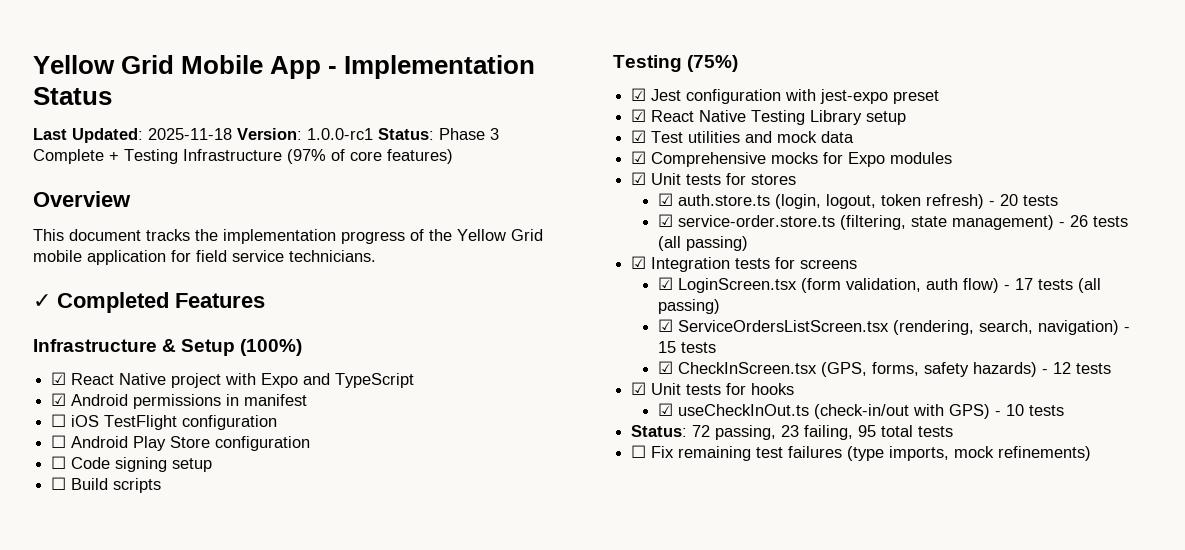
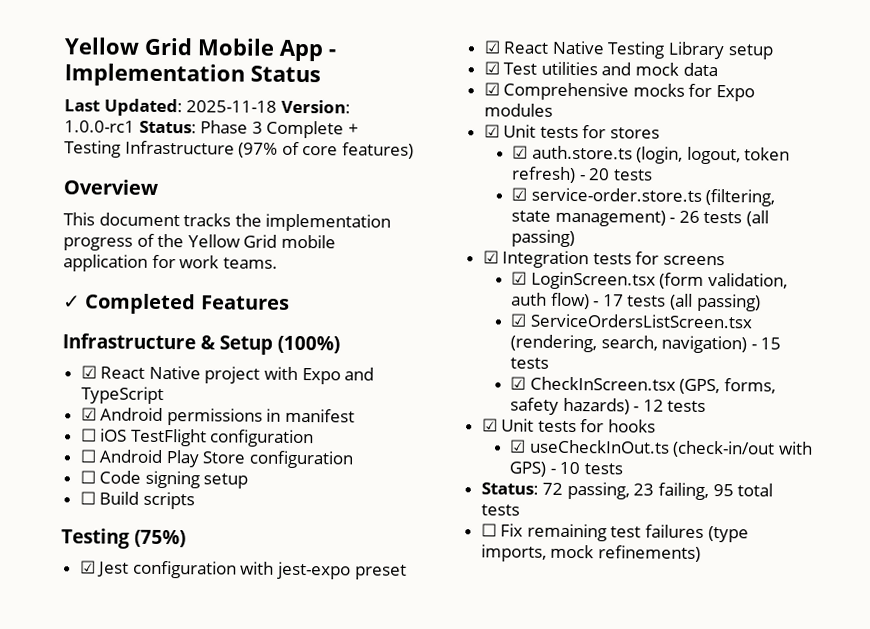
[196,250,376,262] field service technicians. -> [179,255,278,269] work teams.

